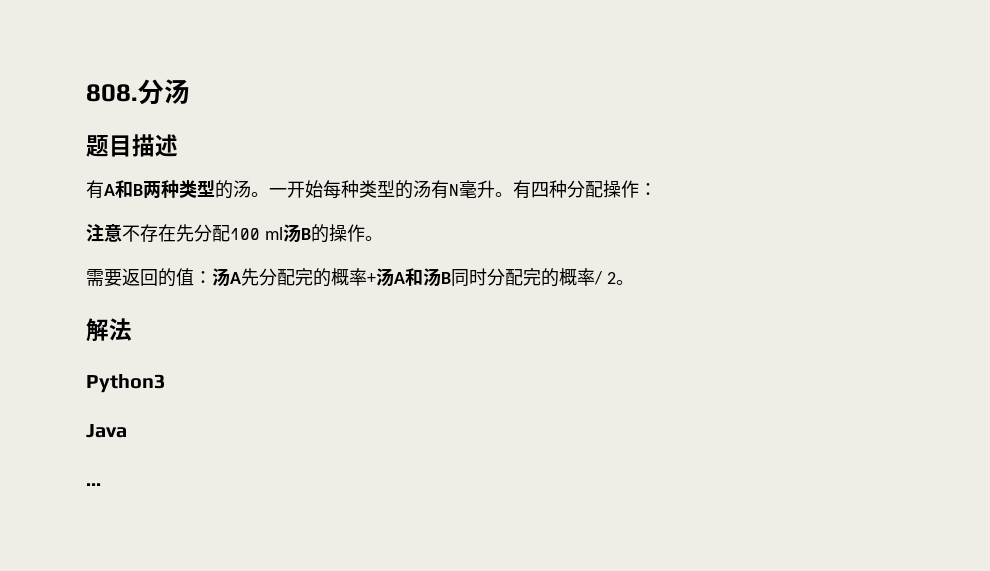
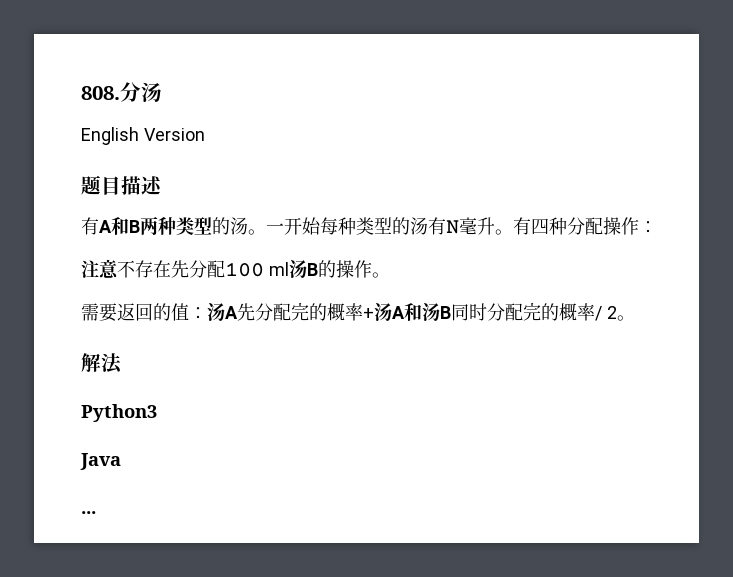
(190, 91) none -> [81,127,205,145] // English Version

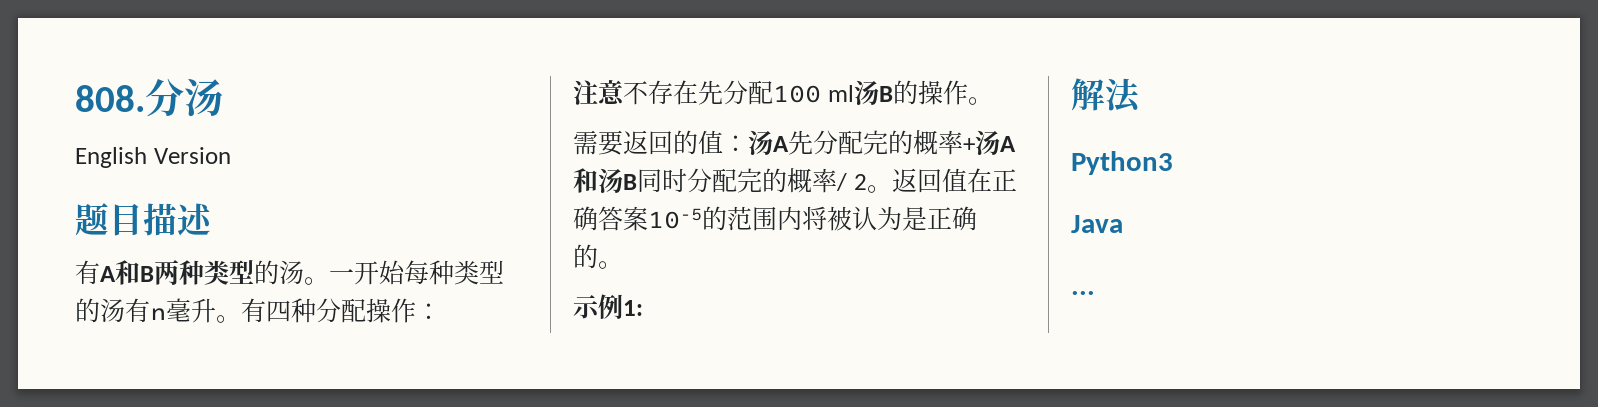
[446,220,459,234] N -> [150,308,166,320] n
(635, 318) none -> [891,168,1017,193] [573,206,977,231] [573,244,623,269] [573,294,643,319] 返回值在正确答案10-5的范围内将被认为是正确的。 // 示例1:

